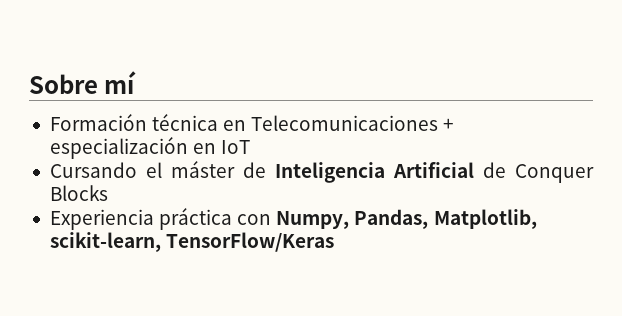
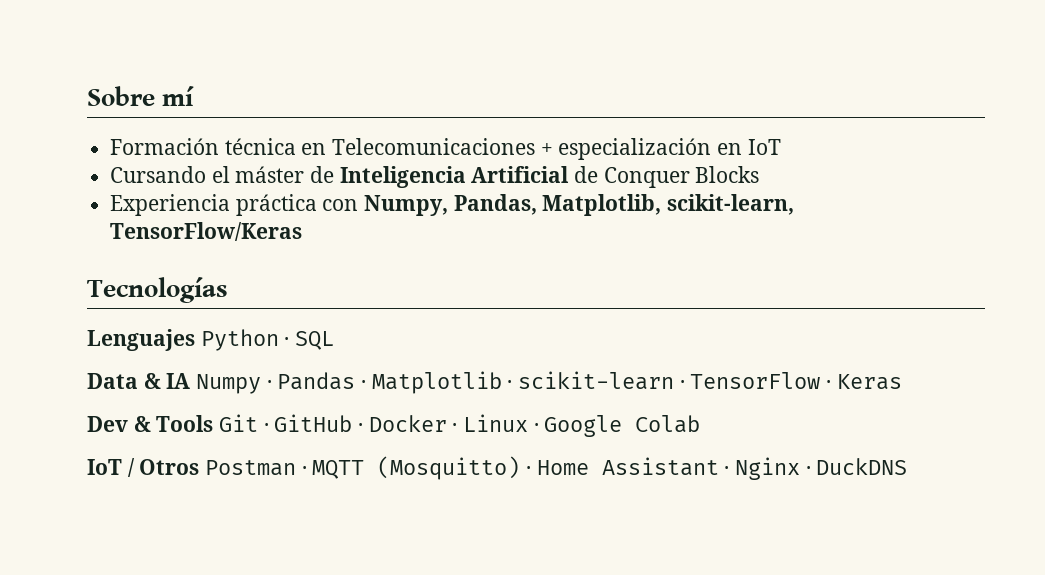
(335, 242) none -> [87,277,228,303] [87,329,335,351] [87,371,902,394] [87,414,701,437] [87,456,908,480] // Tecnologías // Lenguajes Python · SQL // Data & IA Numpy · Pandas · Matplotlib · scikit-learn · TensorFlow · Keras // Dev & Tools Git · GitHub · Docker · Linux · Google Colab // IoT / Otros Postman · MQTT (Mosquitto) · Home Assistant · Nginx · DuckDNS

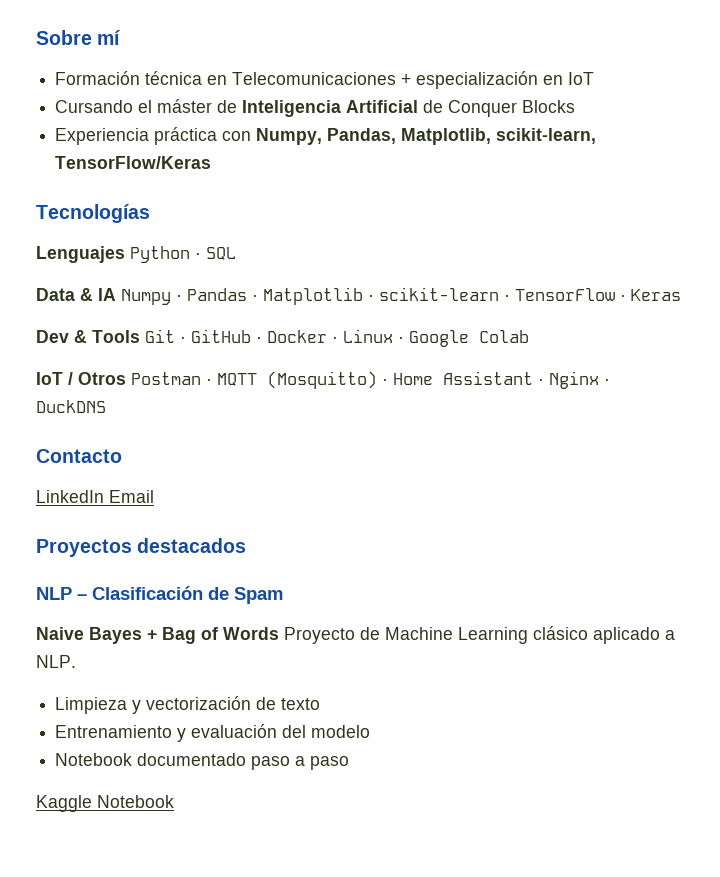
(908, 466) none -> [36,449,122,463] [36,490,154,503] [36,538,247,557] [36,586,283,604] [36,626,675,644] [36,655,76,668] [55,696,321,714] [55,724,371,742] [55,753,350,770] [36,795,174,812] // Contacto // LinkedIn Email // Proyectos destacados // NLP – Clasificación de Spam // Naive Bayes + Bag of Words Proyecto de Machine Learning clásico aplicado a NLP. // Limpieza y vectorización de texto // Entrenamiento y evaluación del modelo // Notebook documentado paso a paso // Kaggle Notebook

